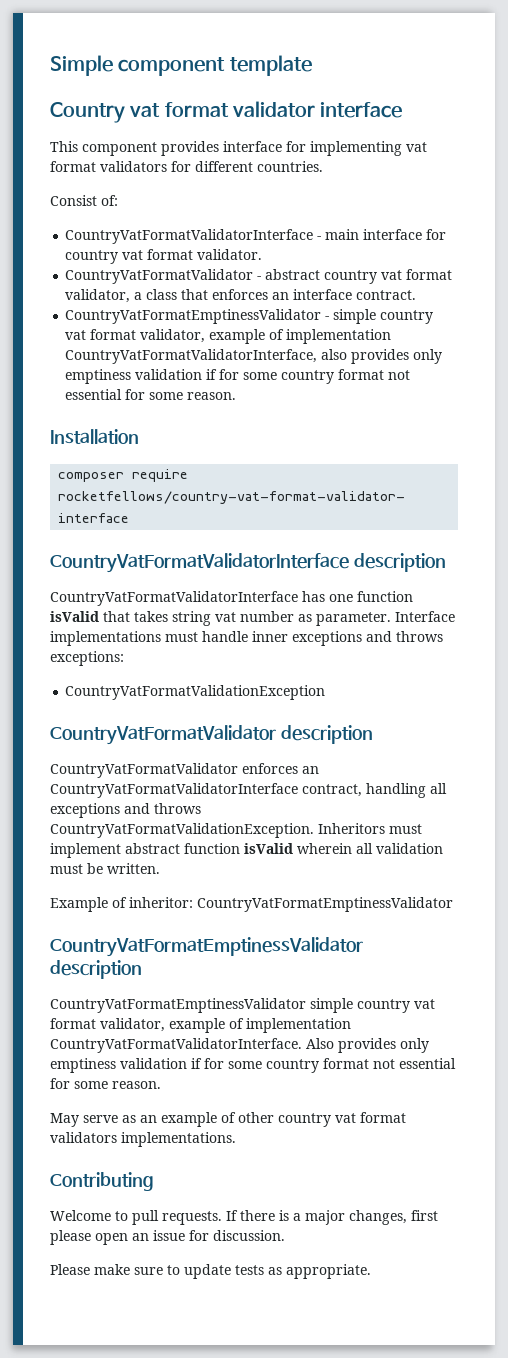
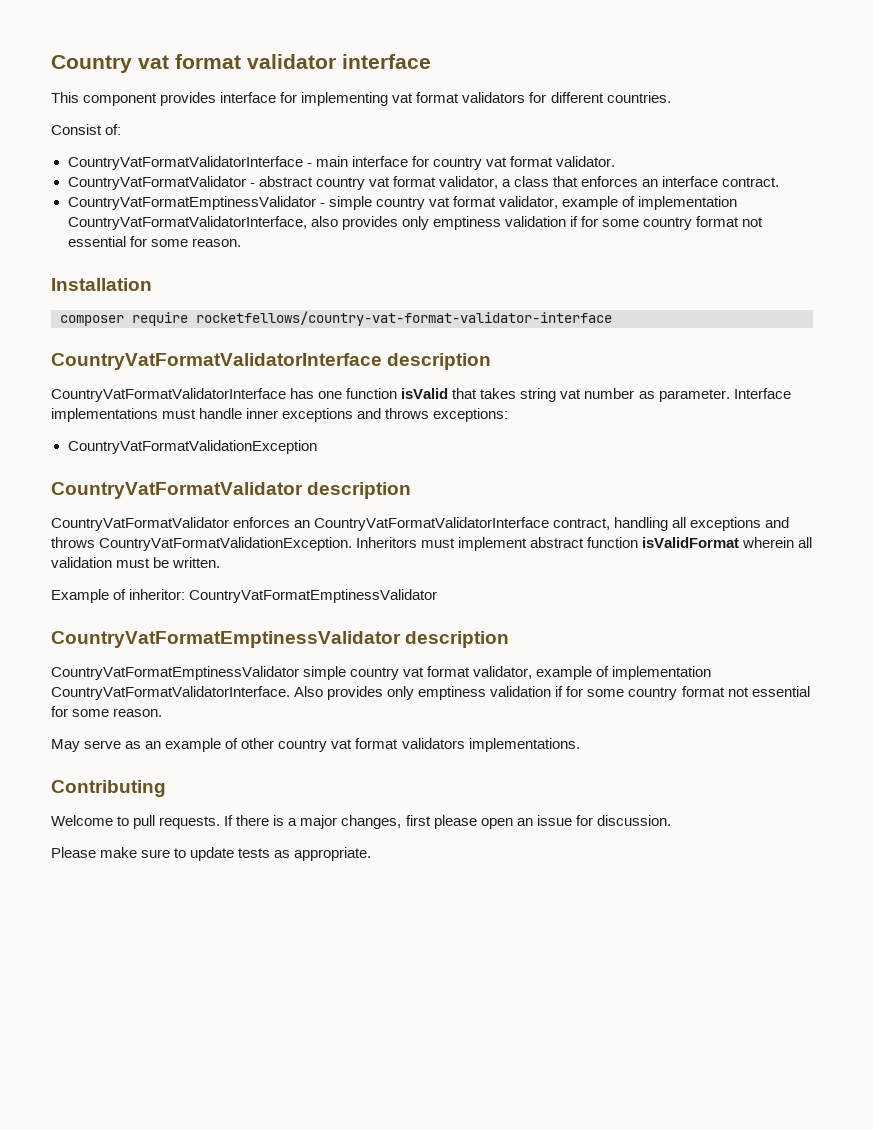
[50,55,312,76] Simple component template // -> (51, 64) none
[244,843,293,854] isValid -> [642,537,740,548] isValidFormat

